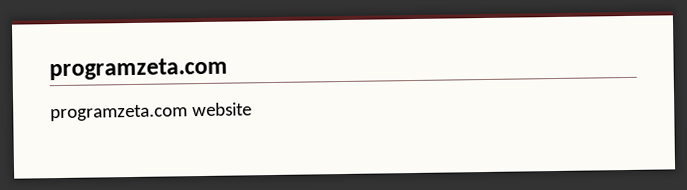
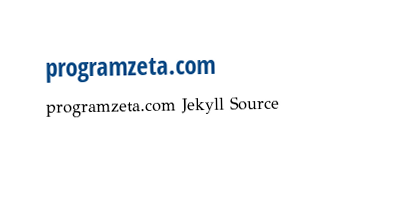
[191,102,252,117] website -> [180,95,280,115] Jekyll Source

